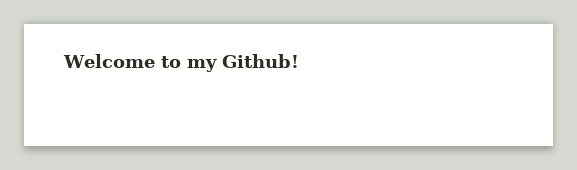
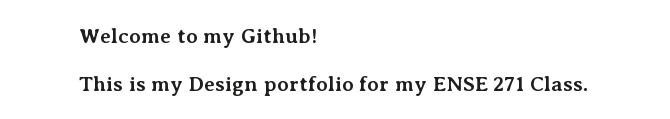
(299, 61) none -> [79,76,589,96] // This is my Design portfolio for my ENSE 271 Class.

